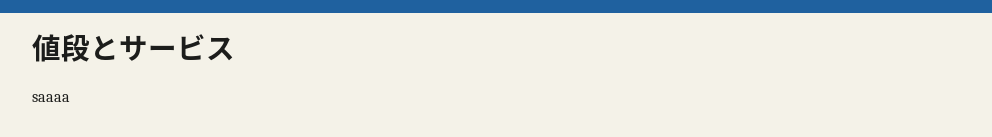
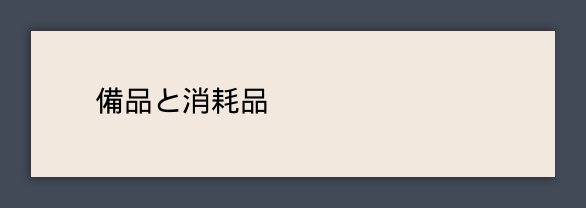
[32,34,235,62] [32,94,70,102] 値段とサービス // saaaa -> [95,87,269,114] 備品と消耗品

